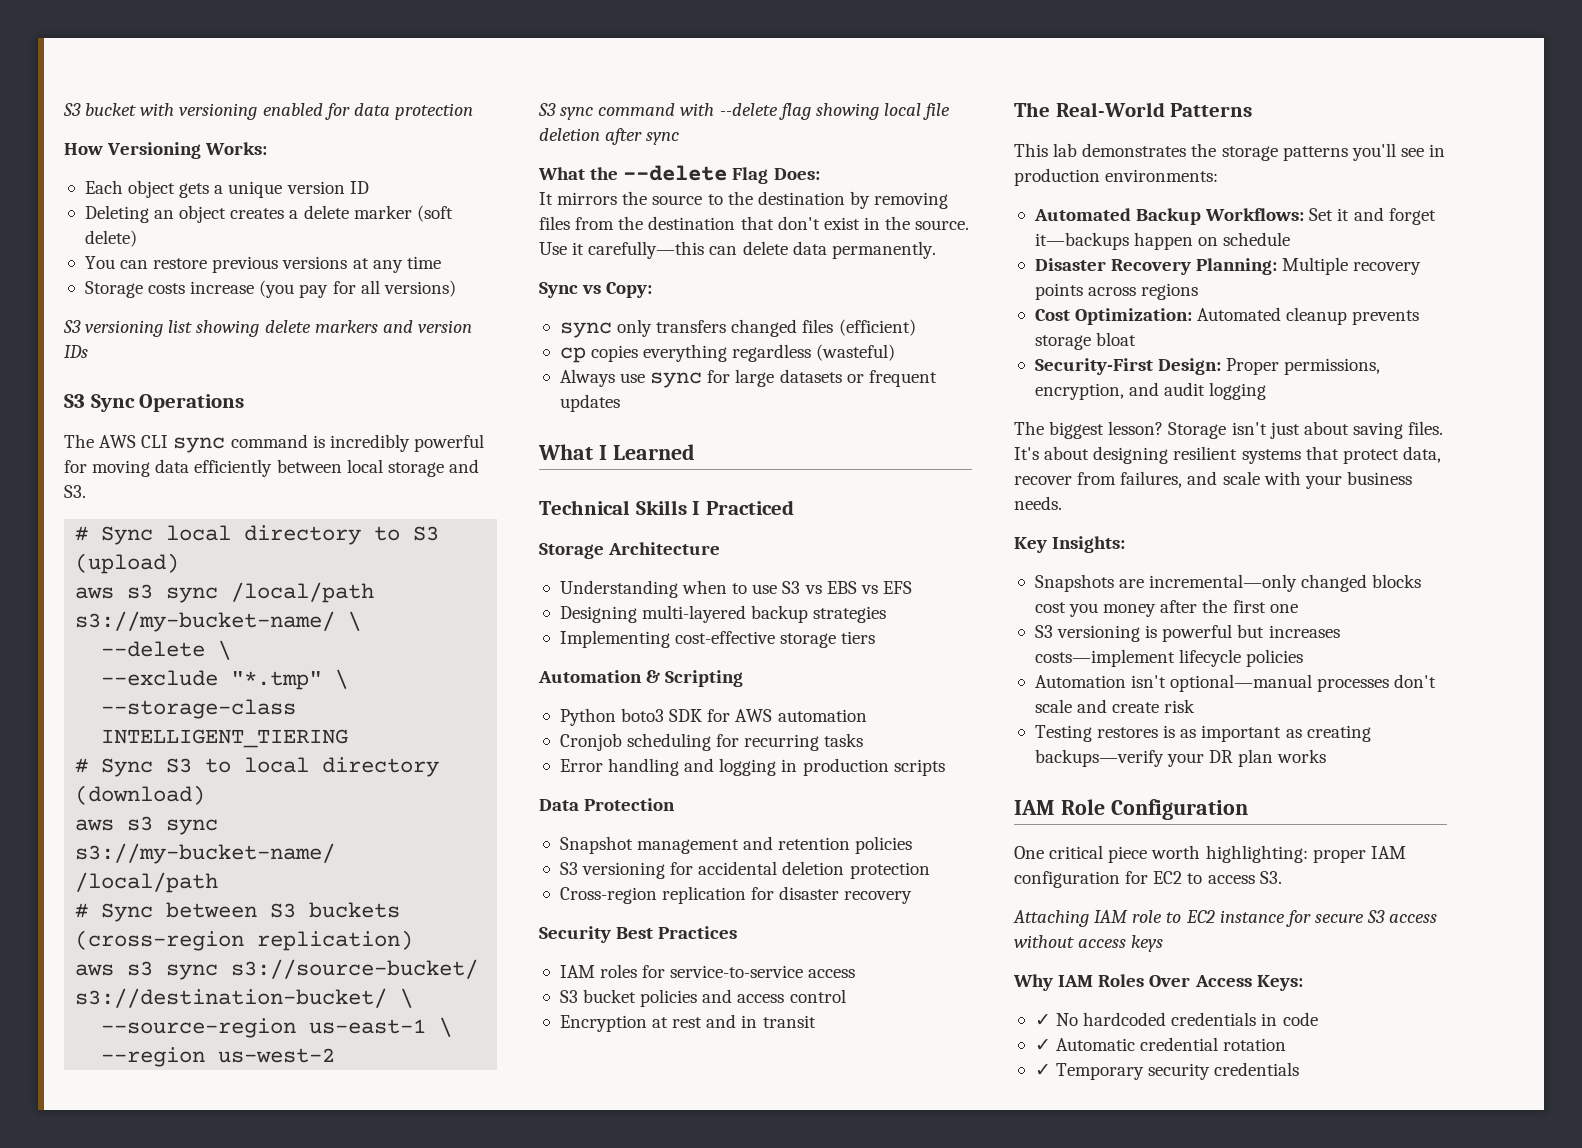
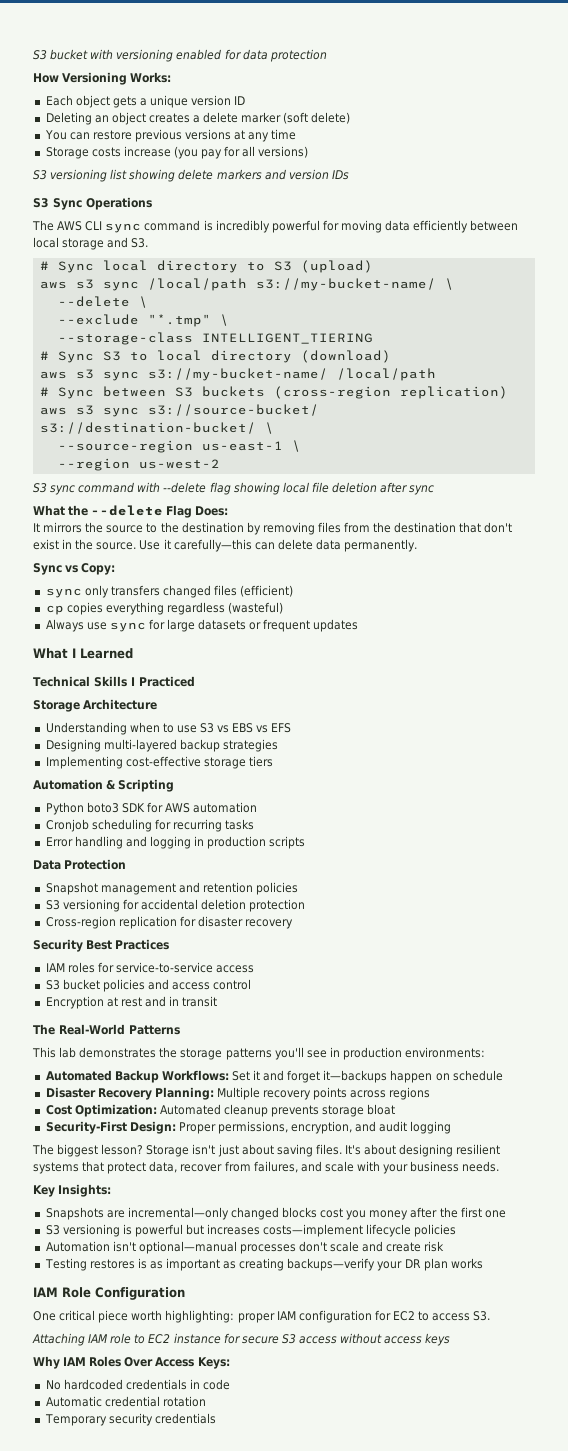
[1034,1014,1051,1026] ✓ -> (230, 1363) none
[1034,1039,1051,1051] ✓ -> (231, 1384) none
[1034,1064,1051,1076] ✓ -> (206, 1401) none

